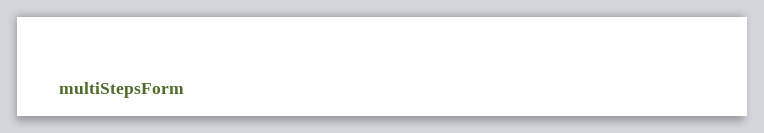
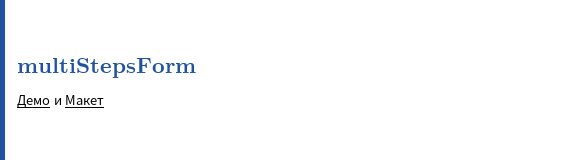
(184, 90) none -> [17,95,105,108] // Демо и Макет

